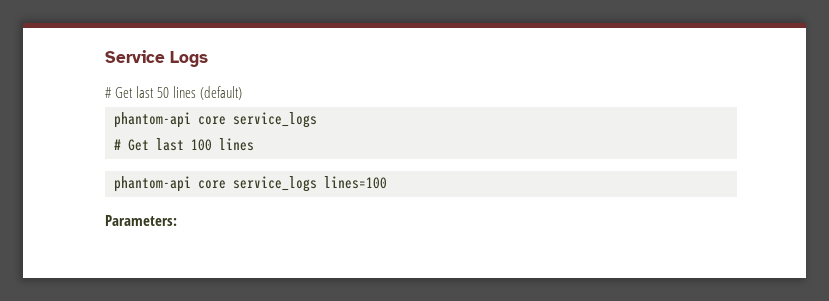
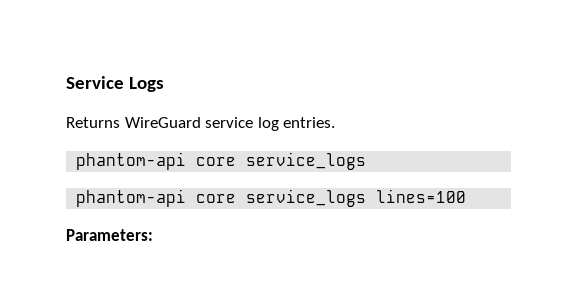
[105,86,243,100] [114,112,317,128] [114,138,254,151] # Get last 50 lines (default) // phantom-api core service_logs // # Get last 100 lines -> [66,117,336,131] [76,152,367,170] Returns WireGuard service log entries. // phantom-api core service_logs

